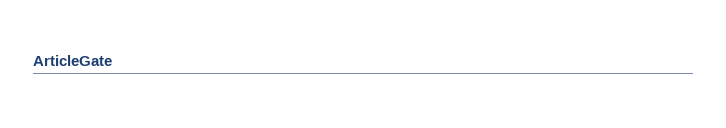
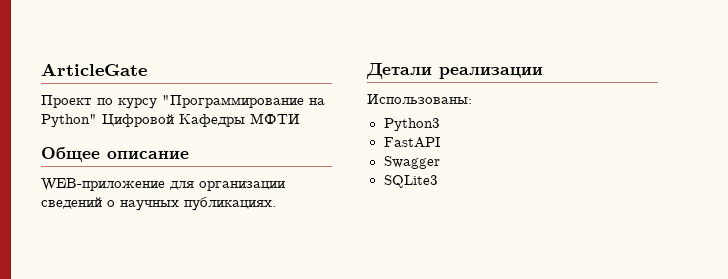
(112, 60) none -> [41,95,325,109] [41,113,300,127] [41,147,189,162] [41,178,285,191] [41,197,276,211] [366,63,543,79] [367,94,472,104] [383,118,440,131] [383,137,440,148] [383,156,440,169] [383,175,438,188] // Проект по курсу "Программирование на Python" Цифровой Кафедры МФТИ // Общее описание // WEB-приложение для организации сведений о научных публикациях. // Детали реализации // Использованы: // Python3 // FastAPI // Swagger // SQLite3

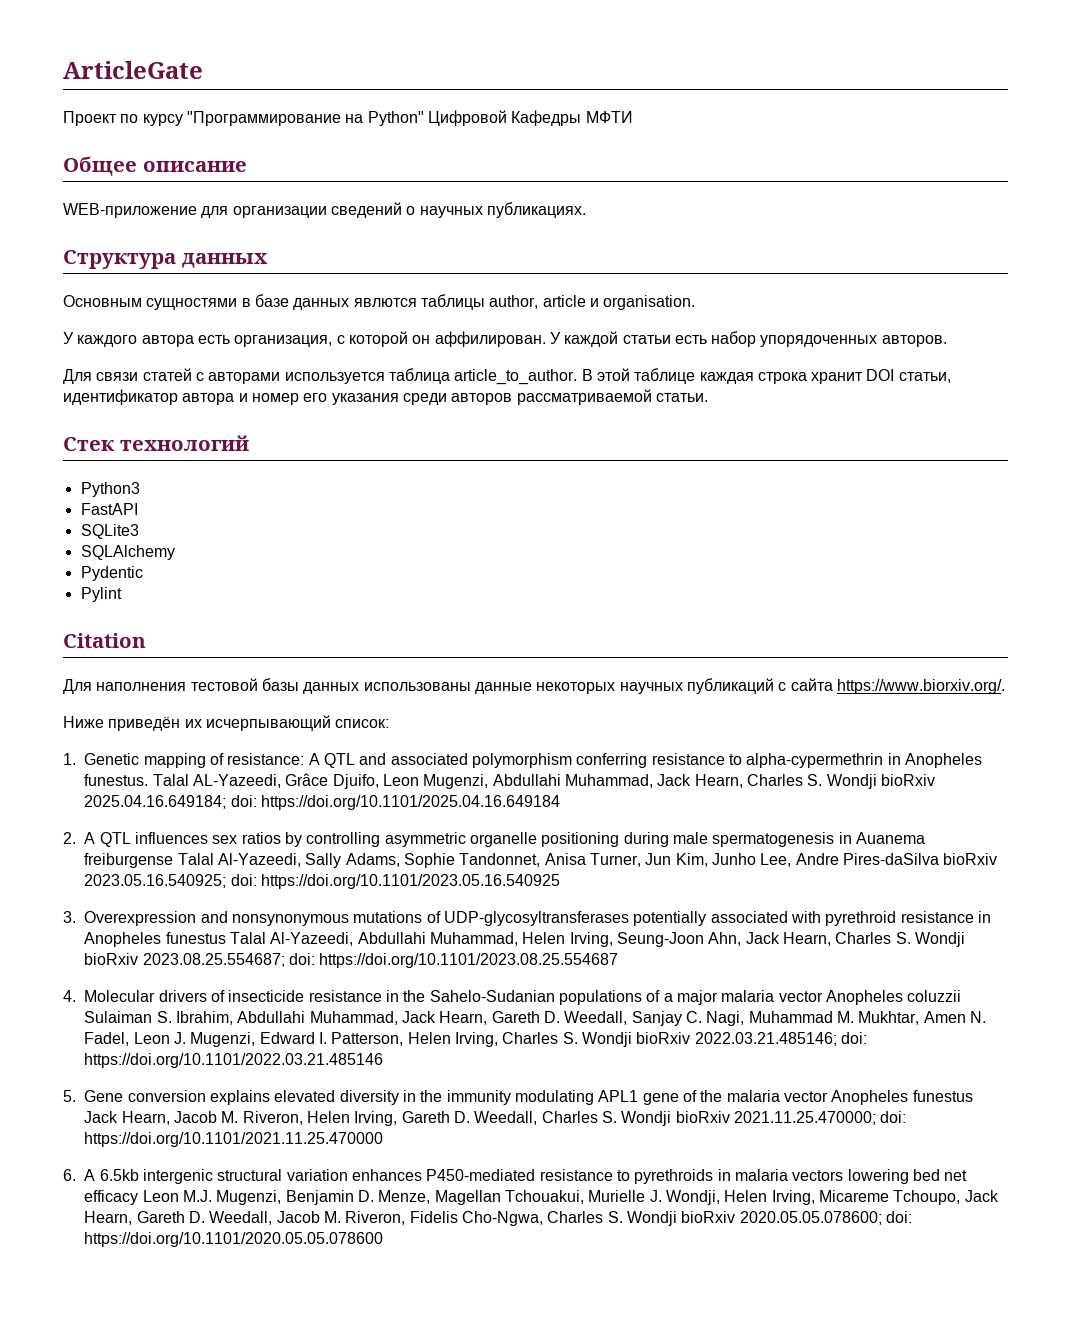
[366,63,543,79] [367,94,472,104] [383,118,440,131] [383,137,440,148] [383,156,440,169] [383,175,438,188] Детали реализации // Использованы: // Python3 // FastAPI // Swagger // SQLite3 -> [63,250,268,269] [63,294,696,310] [63,331,947,347] [63,368,951,385] [63,389,708,405] [63,435,249,451] [80,482,140,497] [80,503,138,515] [80,524,139,539] [80,545,175,560] [80,566,143,581] [80,587,122,602] [63,633,146,648] [63,678,1005,694] [63,715,390,731] [63,753,982,768] [84,773,935,789] [84,795,561,810] [63,832,925,847] [84,853,998,868] [84,874,561,889] [63,911,991,926] [84,932,965,947] [84,953,619,968] [63,990,962,1005] [84,1011,986,1026] [84,1032,867,1047] [84,1053,384,1068] [63,1090,973,1105] [84,1111,907,1126] [84,1132,384,1147] [63,1169,968,1184] [84,1190,999,1205] [84,1211,912,1226] [84,1232,384,1247] Структура данных // Основным сущностями в базе данных явлются таблицы author, article и organisation. // У каждого автора есть организация, с которой он аффилирован. У каждой статьи есть набор упорядоченных авторов. // Для связи статей с авторами используется таблица article_to_author. В этой таблице каждая строка хранит DOI статьи, идентификатор автора и номер его указания среди авторов рассматриваемой статьи. // Стек технологий // Python3 // FastAPI // SQLite3 // SQLAlchemy // Pydentic // Pylint // Citation // Для наполнения тестовой базы данных использованы данные некоторых научных публикаций с сайта https://www.biorxiv.org/. // Ниже приведён их исчерпывающий список: // 1. Genetic mapping of resistance: A QTL and associated polymorphism conferring resistance to alpha-cypermethrin in Anopheles funestus. Talal AL-Yazeedi, Grâce Djuifo, Leon Mugenzi, Abdullahi Muhammad, Jack Hearn, Charles S. Wondji bioRxiv 2025.04.16.649184; doi: https://doi.org/10.1101/2025.04.16.649184 // 2. A QTL influences sex ratios by controlling asymmetric organelle positioning during male spermatogenesis in Auanema freiburgense Talal Al-Yazeedi, Sally Adams, Sophie Tandonnet, Anisa Turner, Jun Kim, Junho Lee, Andre Pires-daSilva bioRxiv 2023.05.16.540925; doi: https://doi.org/10.1101/2023.05.16.540925 // 3. Overexpression and nonsynonymous mutations of UDP-glycosyltransferases potentially associated with pyrethroid resistance in Anopheles funestus Talal Al-Yazeedi, Abdullahi Muhammad, Helen Irving, Seung-Joon Ahn, Jack Hearn, Charles S. Wondji bioRxiv 2023.08.25.554687; doi: https://doi.org/10.1101/2023.08.25.554687 // 4. Molecular drivers of insecticide resistance in the Sahelo-Sudanian populations of a major malaria vector Anopheles coluzzii Sulaiman S. Ibrahim, Abdullahi Muhammad, Jack Hearn, Gareth D. Weedall, Sanjay C. Nagi, Muhammad M. Mukhtar, Amen N. Fadel, Leon J. Mugenzi, Edward I. Patterson, Helen Irving, Charles S. Wondji bioRxiv 2022.03.21.485146; doi: https://doi.org/10.1101/2022.03.21.485146 // 5. Gene conversion explains elevated diversity in the immunity modulating APL1 gene of the malaria vector Anopheles funestus Jack Hearn, Jacob M. Riveron, Helen Irving, Gareth D. Weedall, Charles S. Wondji bioRxiv 2021.11.25.470000; doi: https://doi.org/10.1101/2021.11.25.470000 // 6. A 6.5kb intergenic structural variation enhances P450-mediated resistance to pyrethroids in malaria vectors lowering bed net efficacy Leon M.J. Mugenzi, Benjamin D. Menze, Magellan Tchouakui, Murielle J. Wondji, Helen Irving, Micareme Tchoupo, Jack Hearn, Gareth D. Weedall, Jacob M. Riveron, Fidelis Cho-Ngwa, Charles S. Wondji bioRxiv 2020.05.05.078600; doi: https://doi.org/10.1101/2020.05.05.078600

